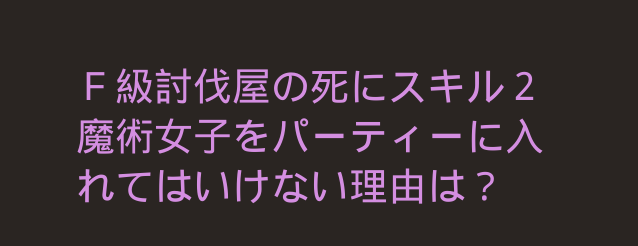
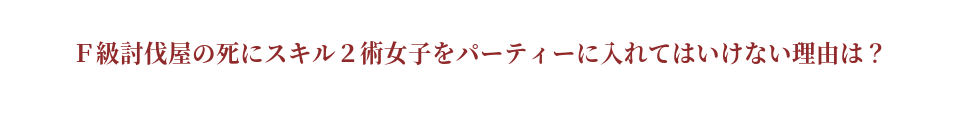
[76,118,115,154] 魔 -> (360, 53) none

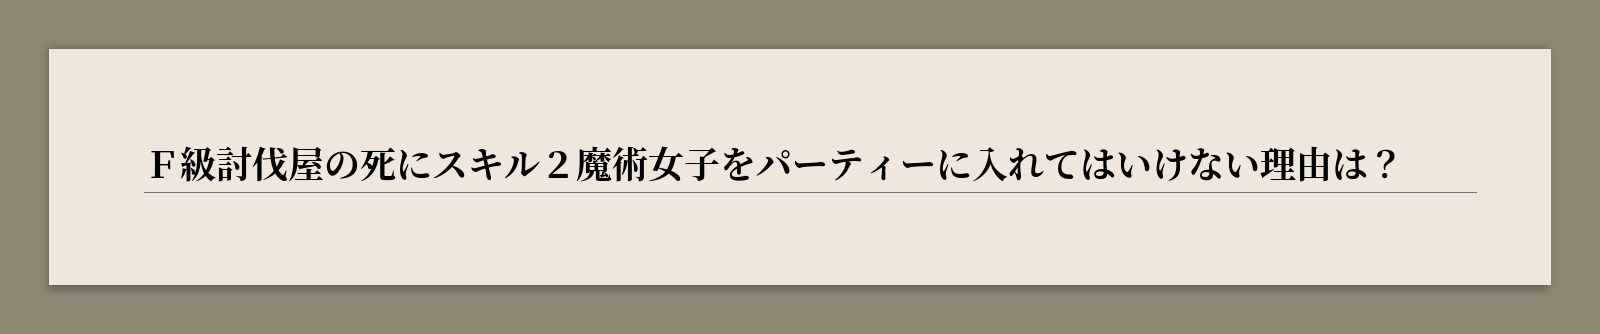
(360, 53) none -> [576,146,612,182] 魔

